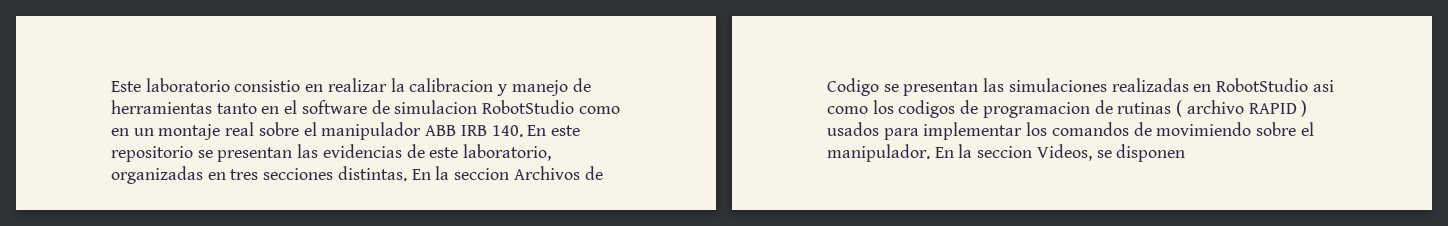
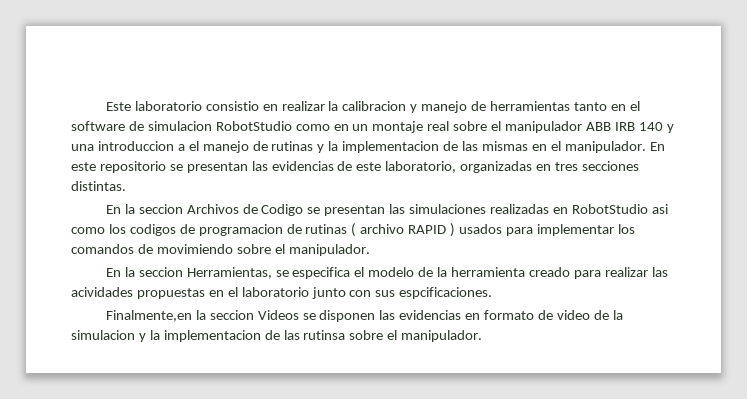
[491,125,523,137] 140. -> [638,122,674,133] [71,141,646,153] 140 y una introduccion a el manejo de rutinas y la implementacion de las mismas en el manipulador.
(407, 173) none -> (126, 186) //
[934,144,1186,162] En la seccion Videos, se disponen -> [105,267,668,279] [71,287,493,299] [105,310,623,322] [71,330,483,342] // En la seccion Herramientas, se especifica el modelo de la herramienta creado para realizar las acividades propuestas en el laboratorio junto con sus espcificaciones. // Finalmente,en la seccion Videos se disponen las evidencias en formato de video de la simulacion y la implementacion de las rutinsa sobre el manipulador.

